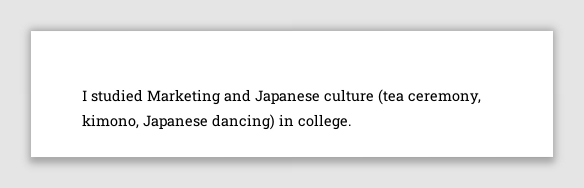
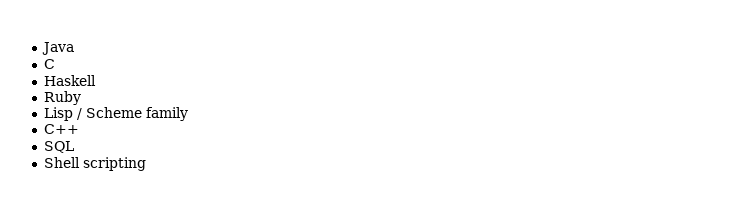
[81,88,482,106] [82,113,352,131] I studied Marketing and Japanese culture (tea ceremony, kimono, Japanese dancing) in college. -> [41,42,74,55] [43,59,55,69] [43,75,96,86] [43,91,81,105] [43,107,188,121] [43,124,79,134] [43,141,74,153] [43,157,146,171] Java // C // Haskell // Ruby // Lisp / Scheme family // C++ // SQL // Shell scripting

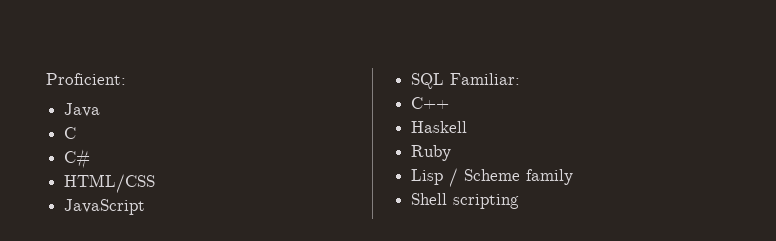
(41, 48) none -> [46,73,126,85] Proficient: //
(55, 64) none -> [64,149,91,169] [64,174,156,193] [64,199,146,215] [411,73,521,89] [411,97,450,109] // C# // HTML/CSS // JavaScript // SQL Familiar: // C++
[43,124,79,134] [43,141,74,153] // C++ // SQL -> (574, 177) none

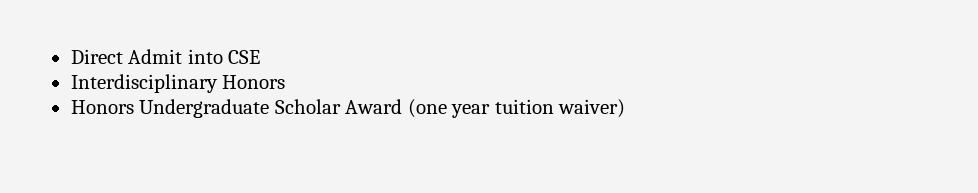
[46,73,126,85] [64,103,101,117] [64,127,77,139] [64,149,91,169] [64,174,156,193] [64,199,146,215] [411,73,521,89] [411,97,450,109] [411,121,468,133] [411,145,452,161] [411,168,574,187] [411,193,520,209] Proficient: // Java // C // C# // HTML/CSS // JavaScript // SQL Familiar: // C++ // Haskell // Ruby // Lisp / Scheme family // Shell scripting -> [70,49,261,64] [70,74,286,93] [70,99,626,118] Direct Admit into CSE // Interdisciplinary Honors // Honors Undergraduate Scholar Award (one year tuition waiver)

